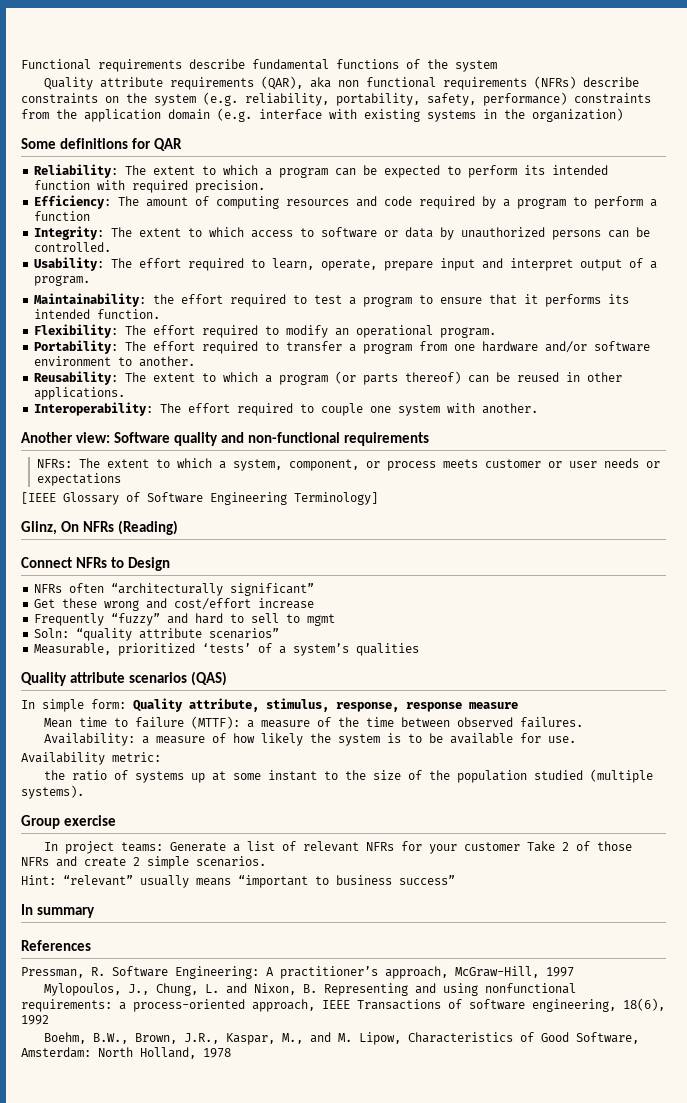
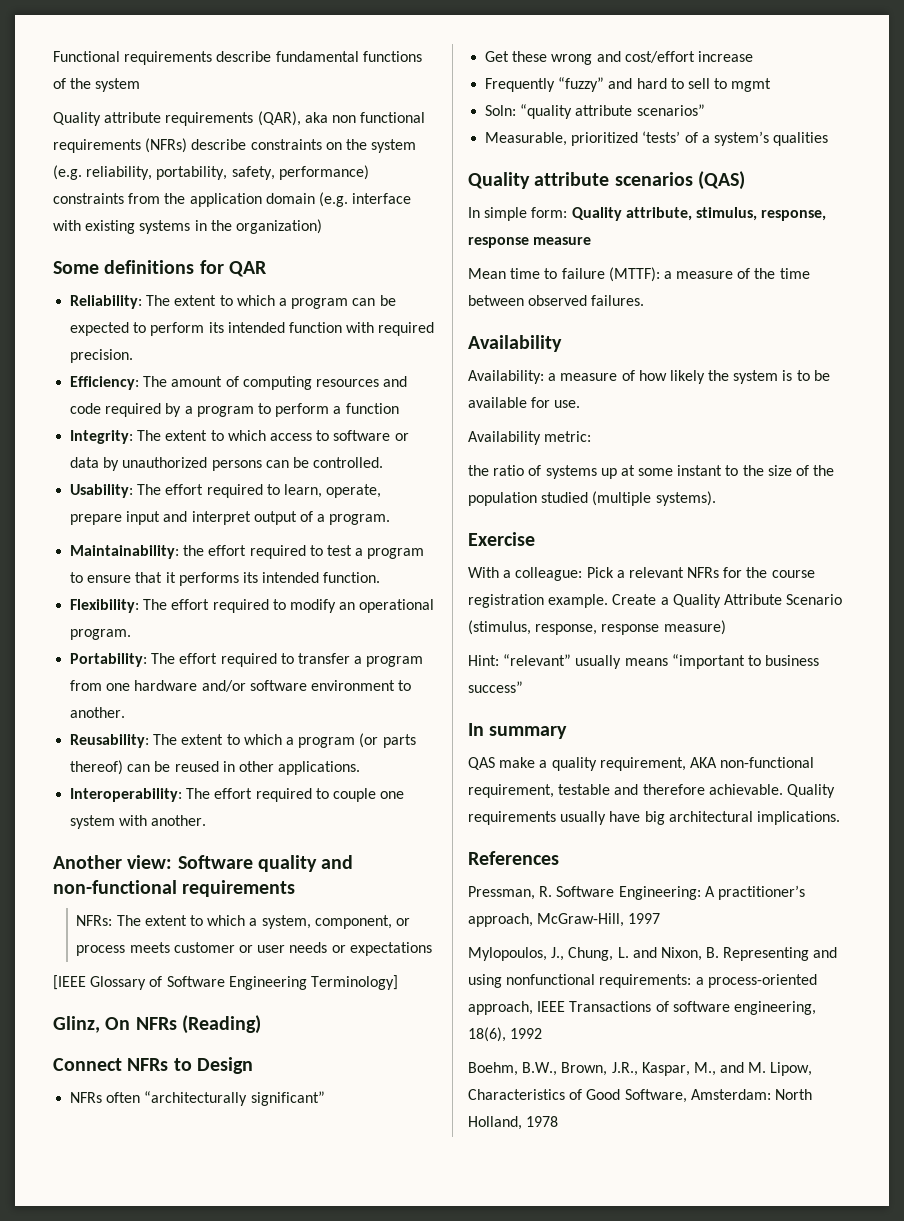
(583, 722) none -> [468,335,562,352] // Availability
[21,815,117,829] [43,841,632,854] [21,856,266,869] Group exercise // In project teams: Generate a list of relevant NFRs for your customer Take 2 of those NFRs and create 2 simple scenarios. -> [468,532,535,546] [468,567,815,581] [468,594,843,608] [468,620,726,635] Exercise // With a colleague: Pick a relevant NFRs for the course registration example. Create a Quality Attribute Scenario (stimulus, response, response measure)
(96, 912) none -> [468,757,815,771] [468,784,835,798] [468,811,840,825] // QAS make a quality requirement, AKA non-functional requirement, testable and therefore achievable. Quality requirements usually have big architectural implications.

